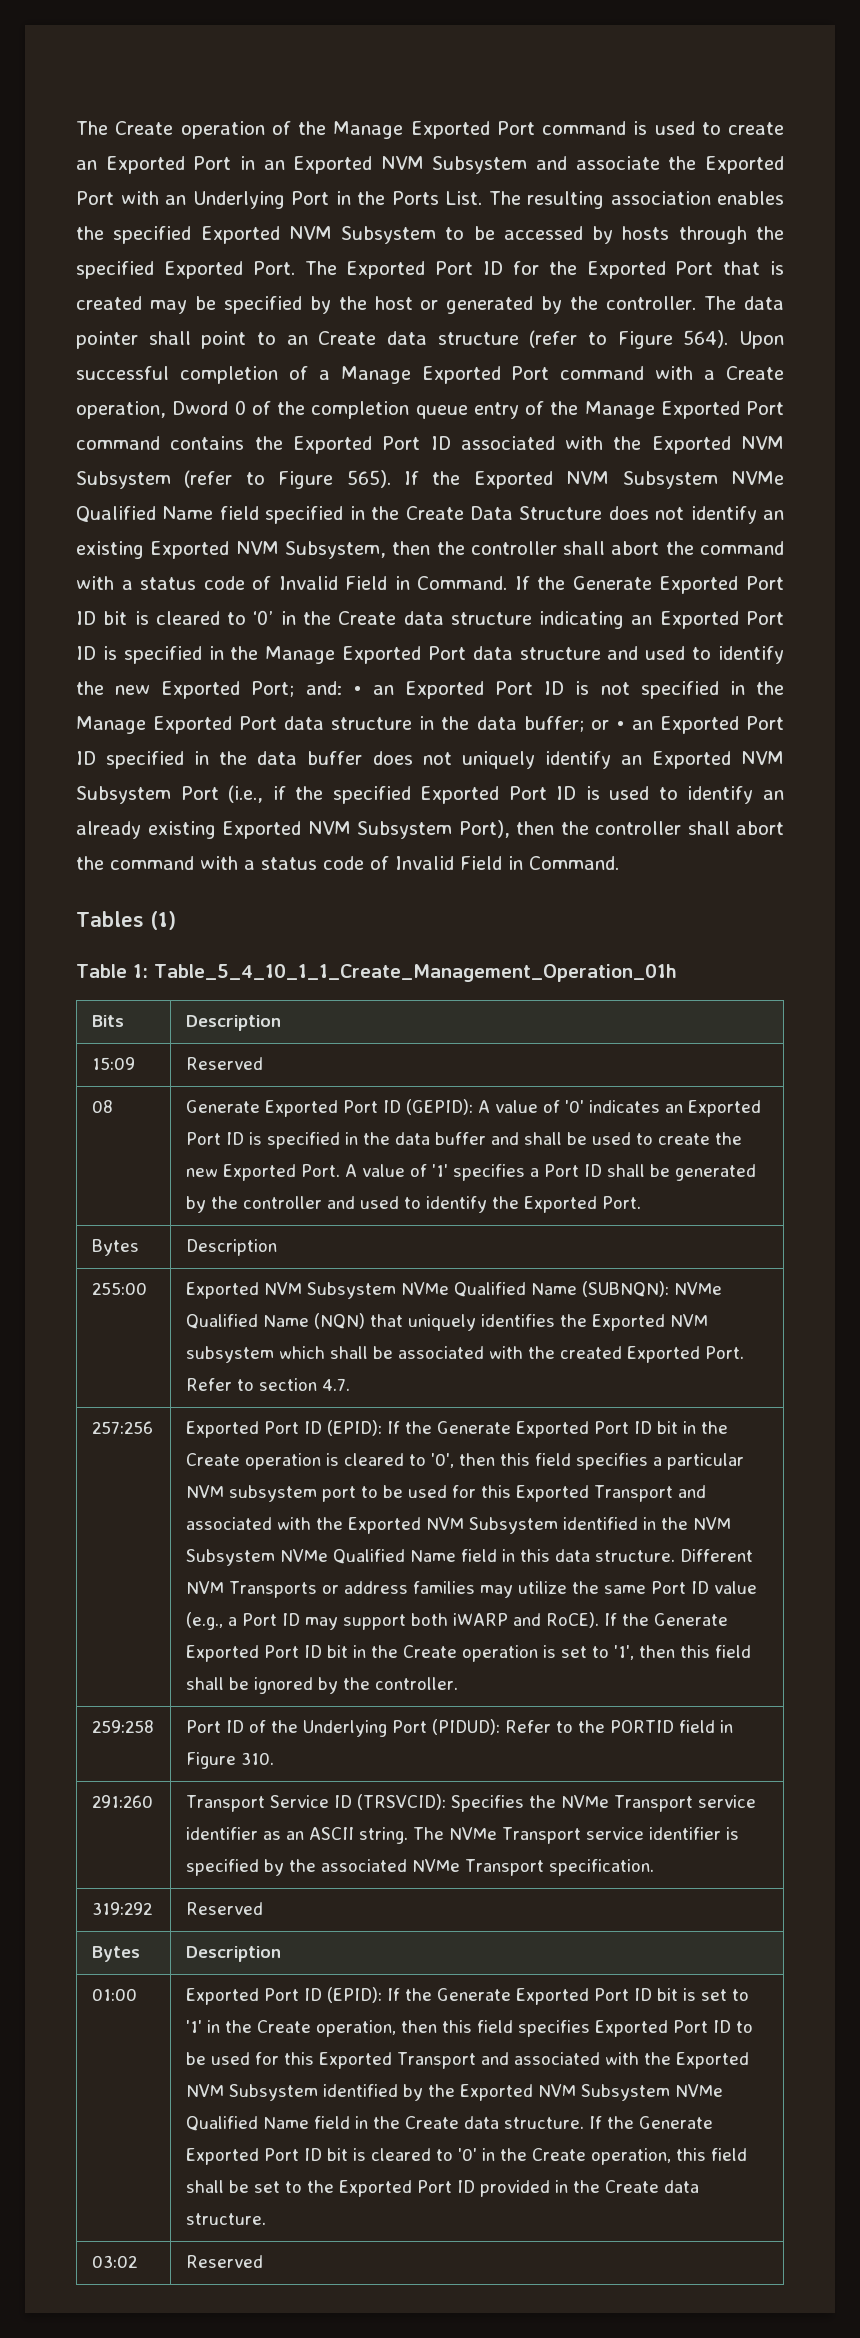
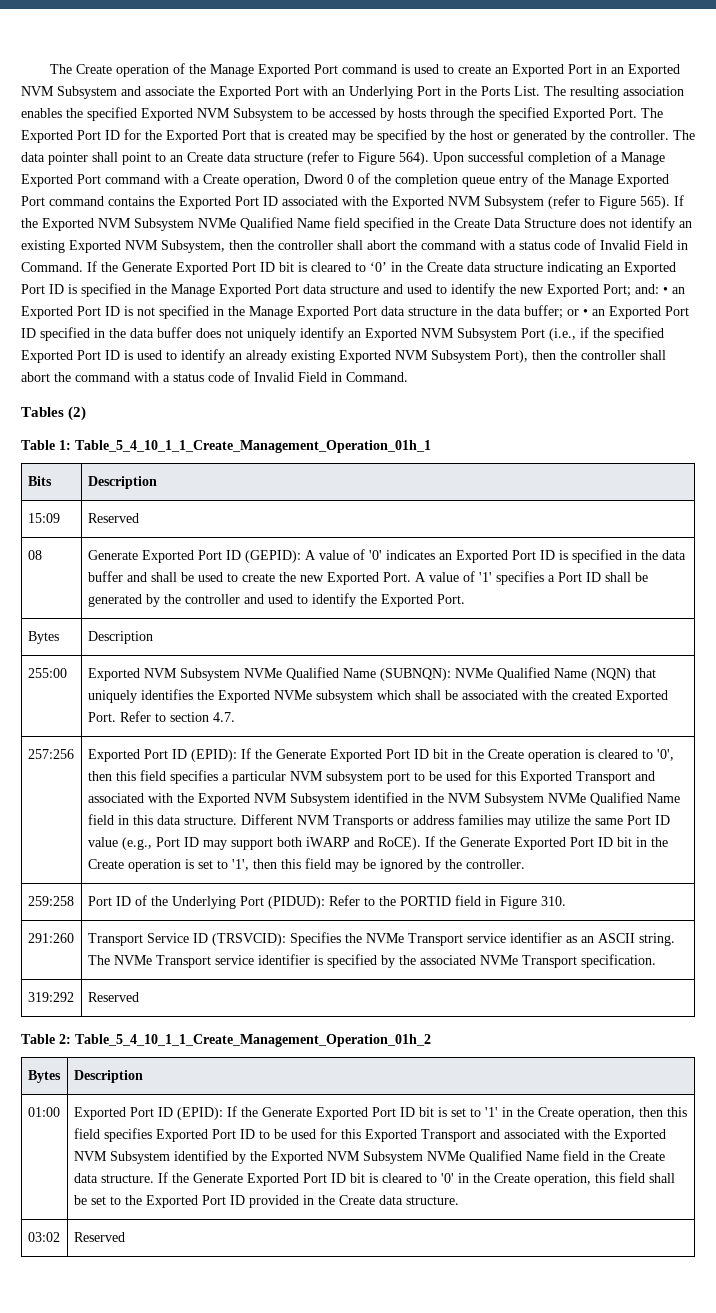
[149,911,176,930] (1) -> [68,406,87,421] (2)
[153,964,677,982] Table_5_4_10_1_1_Create_Management_Operation_01h -> [75,440,431,453] Table_5_4_10_1_1_Create_Management_Operation_01h_1
[669,1314,708,1327] NVM -> [273,690,312,700] NVMe
[227,1617,237,1626] a -> (152, 843) none
[185,1677,224,1690] shall -> [334,862,359,872] may
(263, 1908) none -> [21,1034,431,1047] // Table 2: Table_5_4_10_1_1_Create_Management_Operation_01h_2

